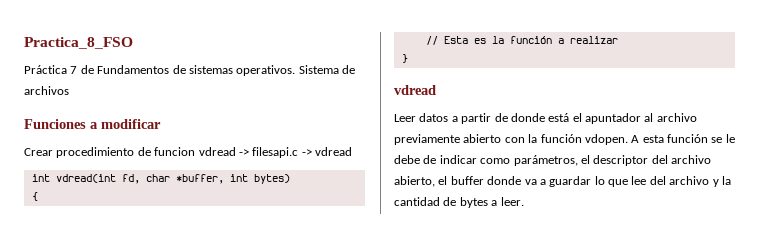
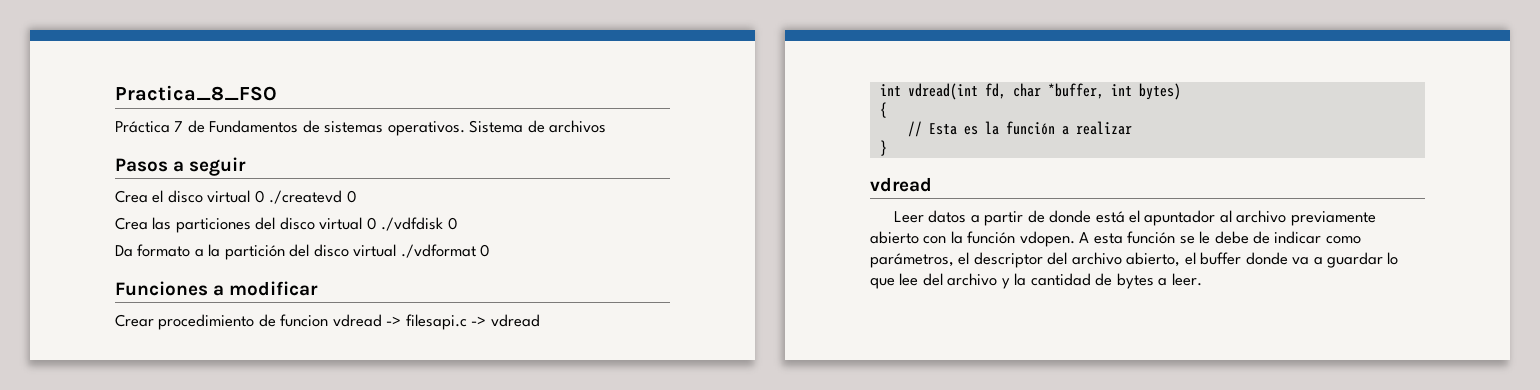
(69, 90) none -> [115,157,247,176] [115,190,357,204] [115,217,458,233] [115,244,491,260] // Pasos a seguir // Crea el disco virtual 0 ./createvd 0 // Crea las particiones del disco virtual 0 ./vdfdisk 0 // Da formato a la partición del disco virtual ./vdformat 0

